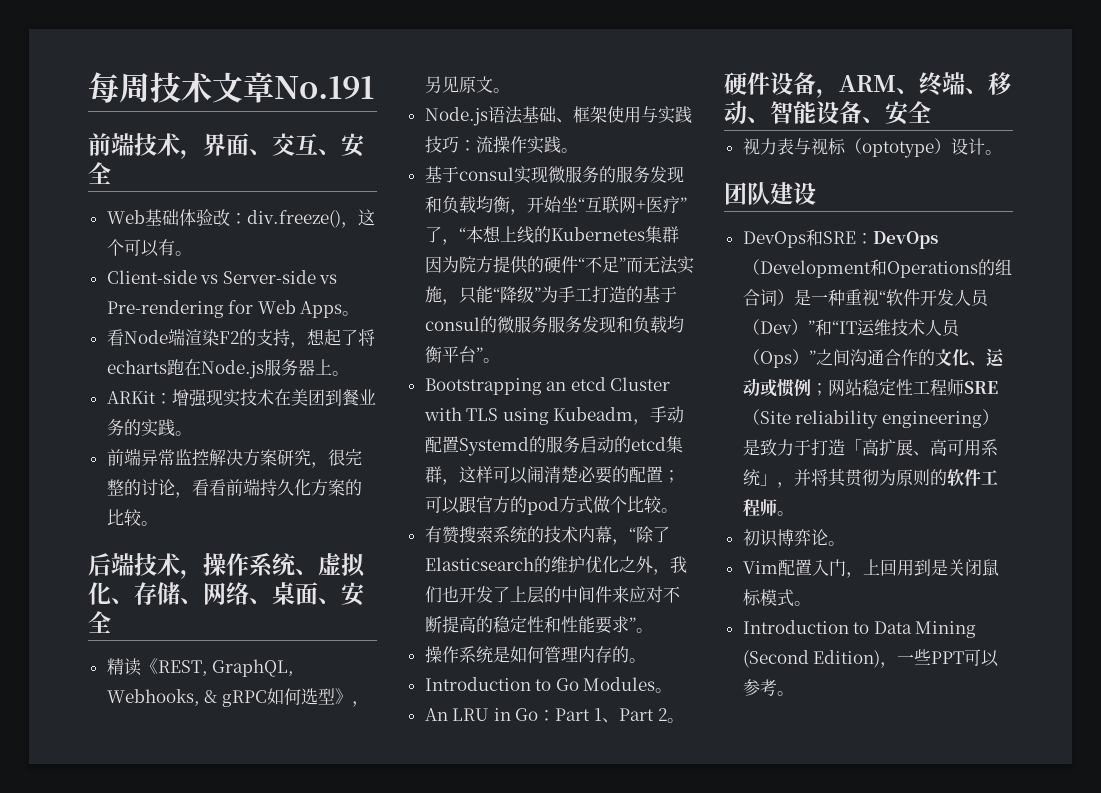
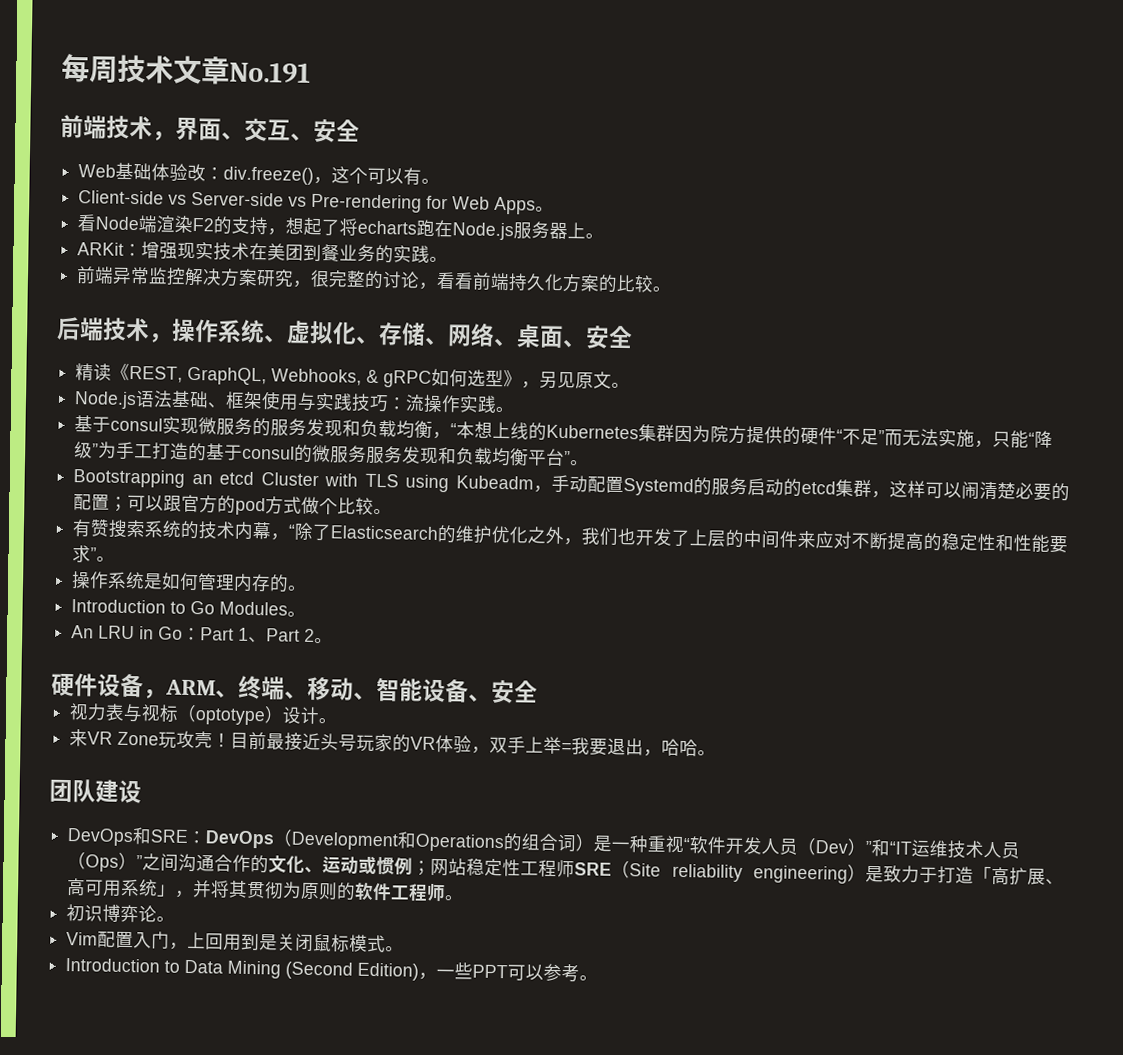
[526,196,687,214] [424,226,459,245] 开始坐“互联网+医疗”了， -> (452, 435) none
(1002, 152) none -> [69,729,717,757] // 来VR Zone玩攻壳！目前最接近头号玩家的VR体验，双手上举=我要退出，哈哈。

